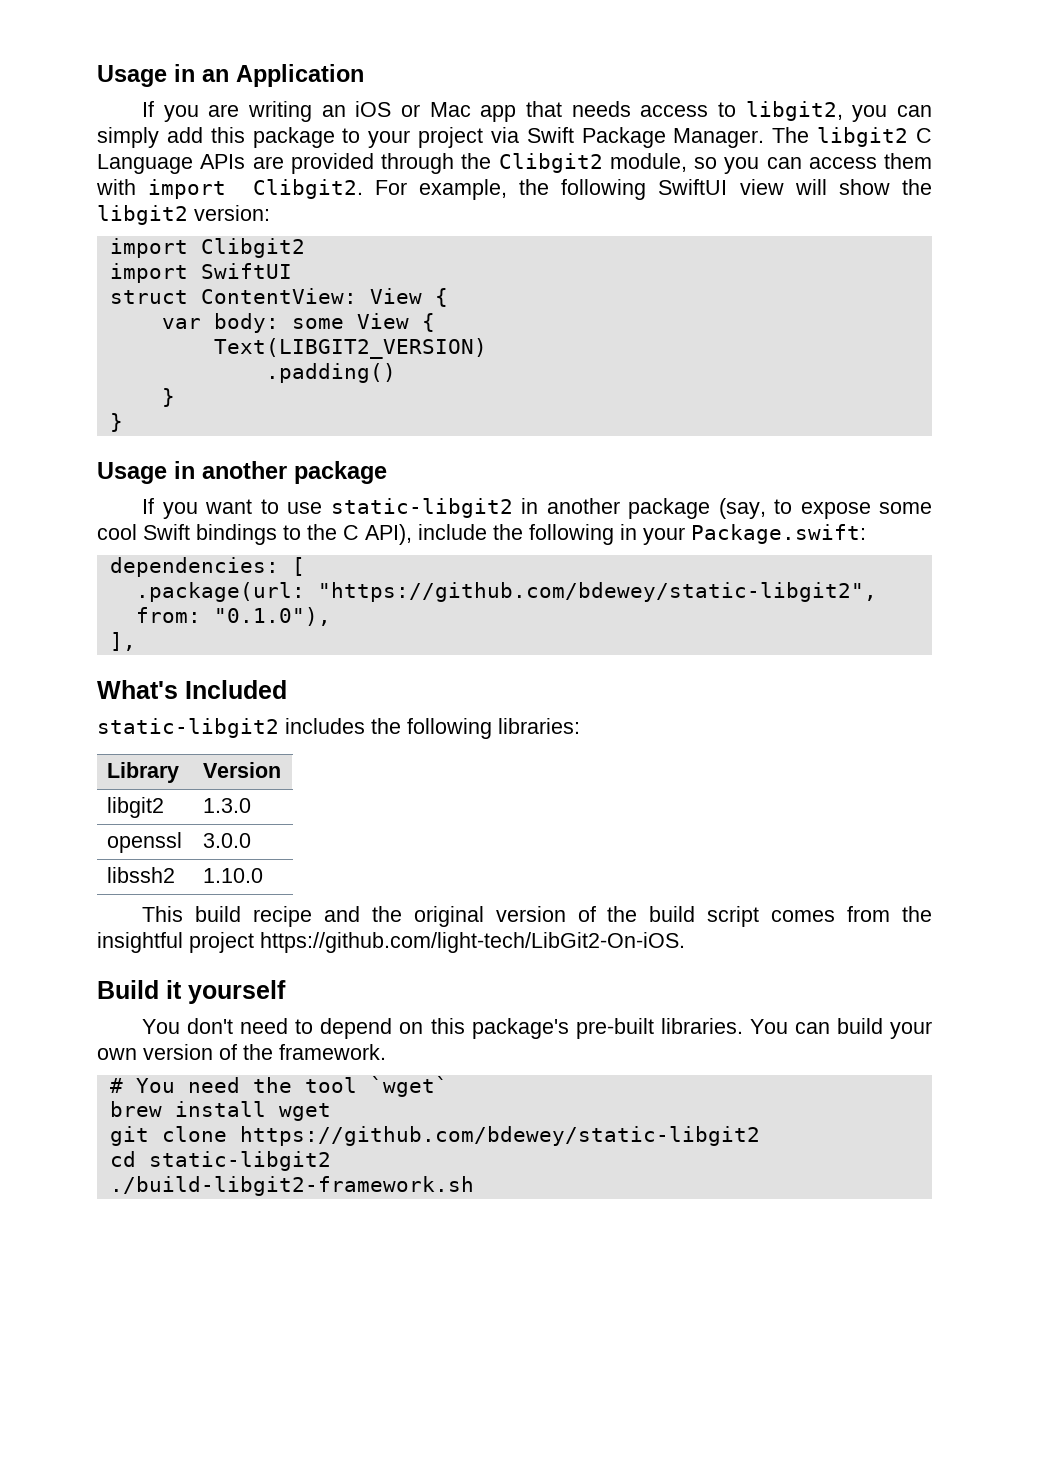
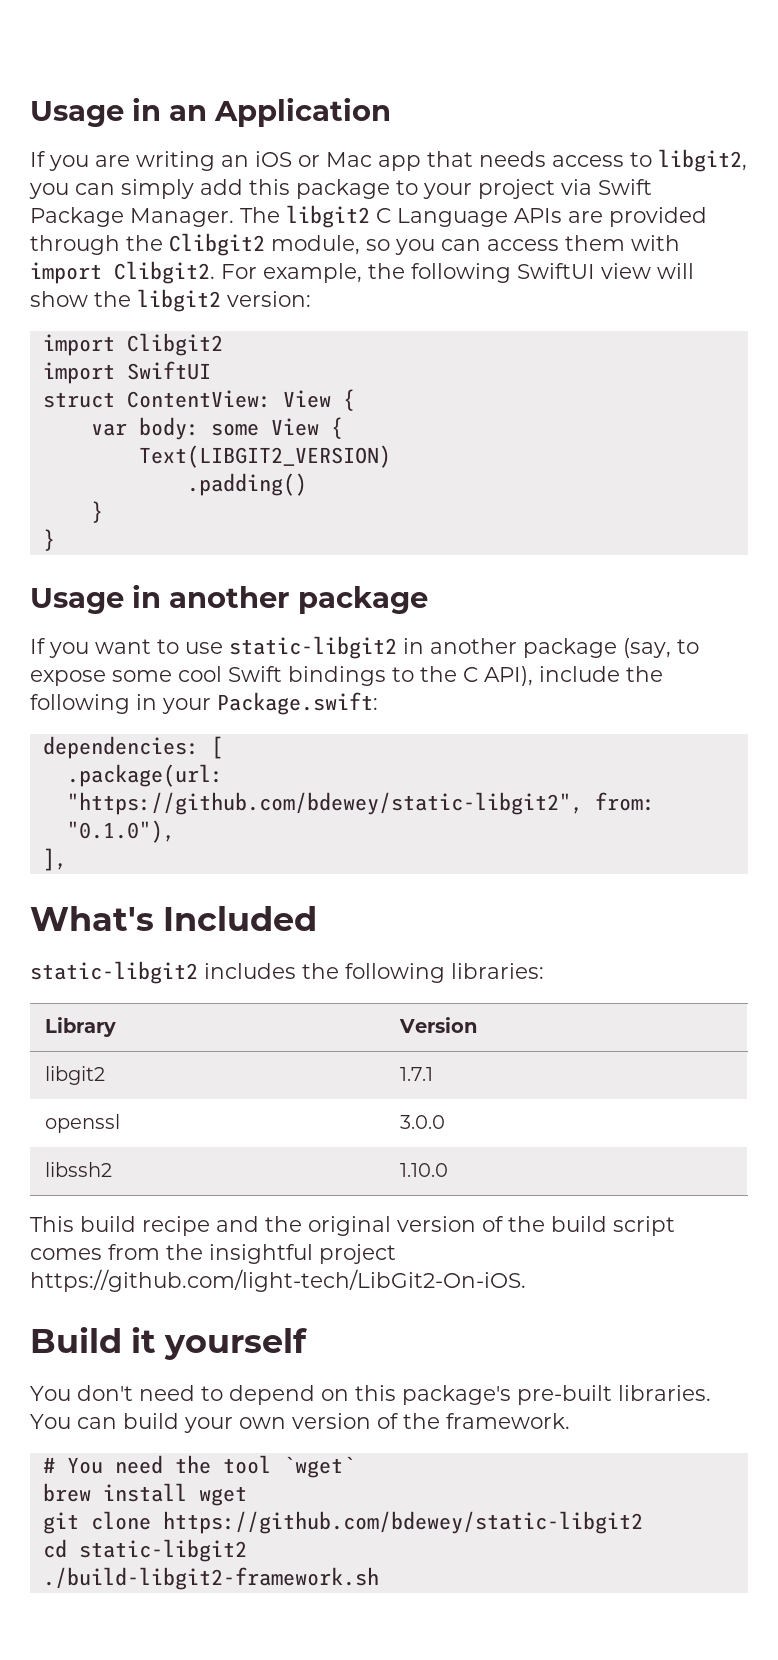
[203,798,252,813] 1.3.0 -> [399,1067,433,1081] 1.7.1

